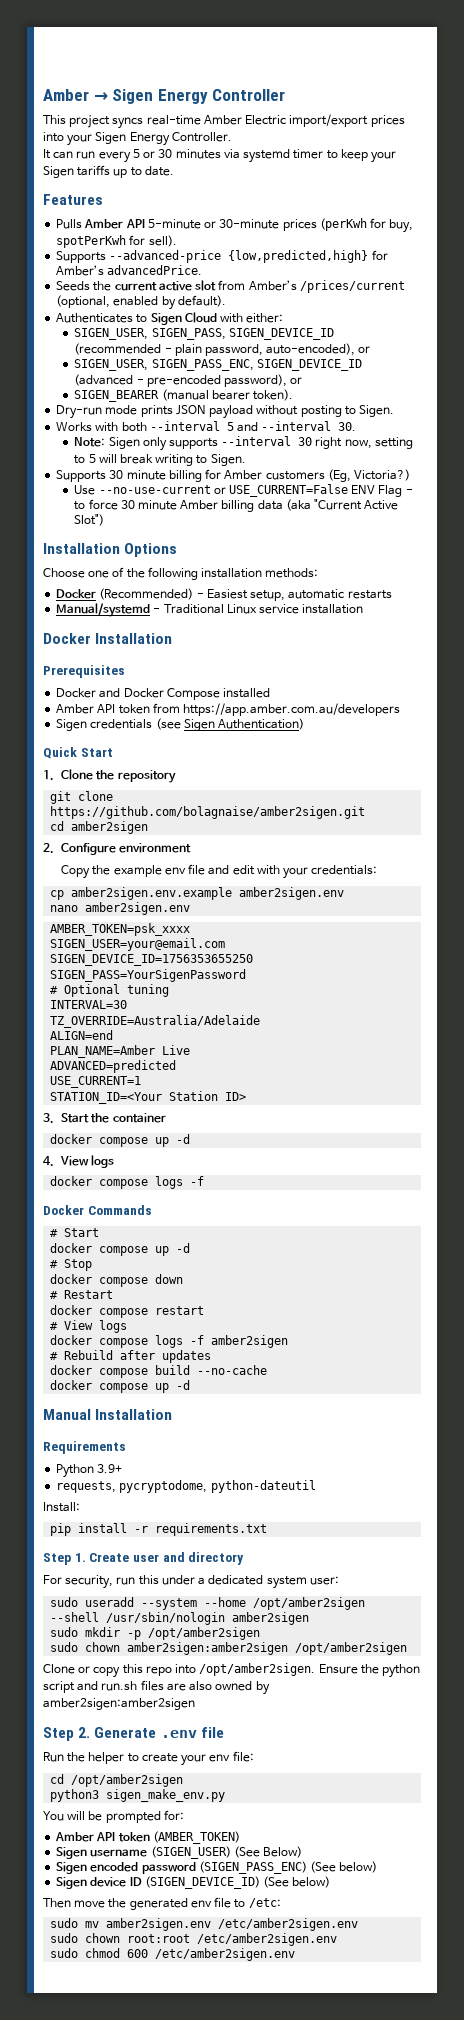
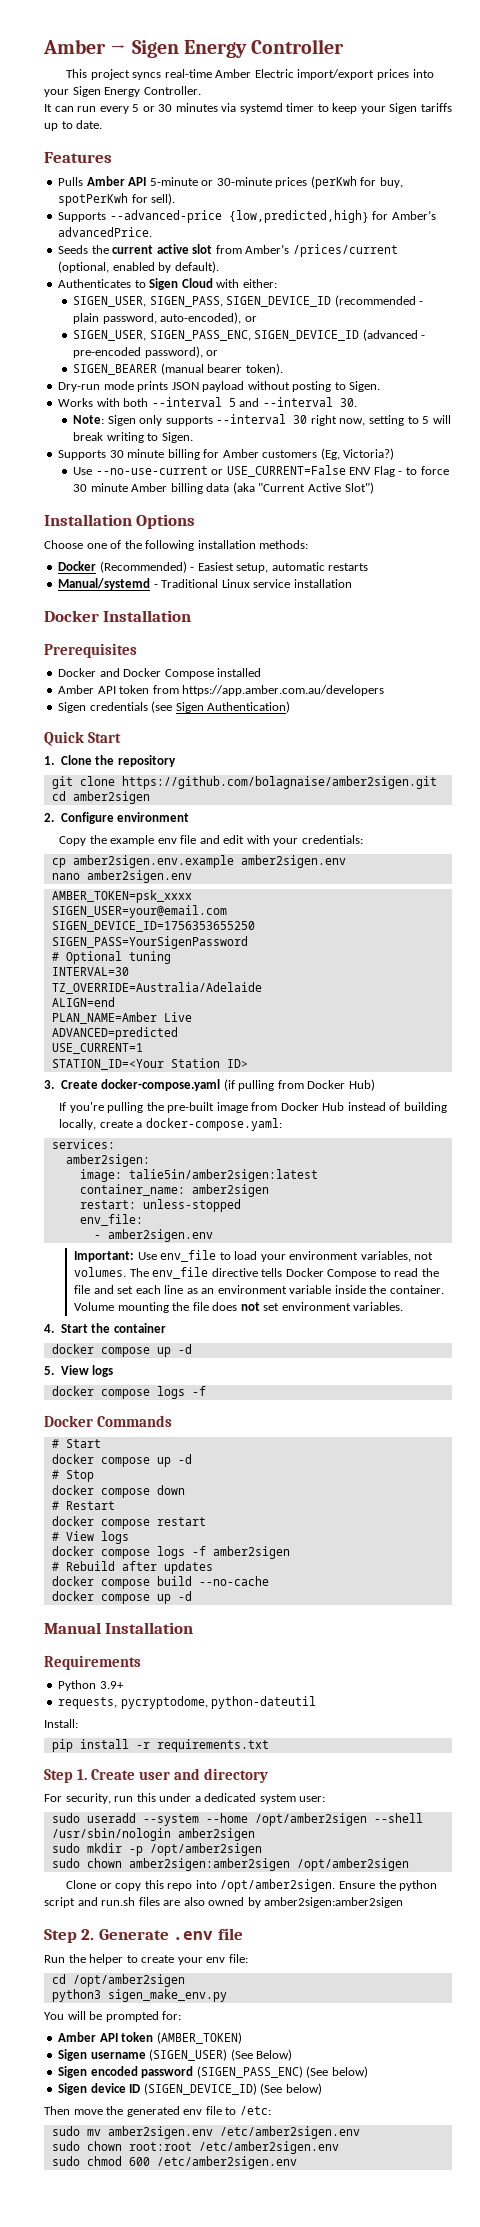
(54, 1118) none -> [60,1079,375,1091] [59,1102,447,1113] [59,1118,282,1131] [51,1139,115,1149] [65,1154,150,1167] [79,1169,318,1182] [79,1184,269,1197] [79,1199,241,1212] [79,1214,143,1226] [93,1229,213,1242] [74,1250,434,1262] [74,1267,439,1279] [74,1285,444,1294] [74,1302,404,1313] [44,1324,54,1333] Create docker-compose.yaml (if pulling from Docker Hub) // If you're pulling the pre-built image from Docker Hub instead of building locally, create a docker-compose.yaml: // services: // amber2sigen: // image: talie5in/amber2sigen:latest // container_name: amber2sigen // restart: unless-stopped // env_file: // - amber2sigen.env // Important: Use env_file to load your environment variables, not volumes. The env_file directive tells Docker Compose to read the file and set each line as an environment variable inside the container. Volume mounting the file does not set environment variables. // 4.
[43,1156,54,1166] 4. -> [44,1366,54,1375] 5.

